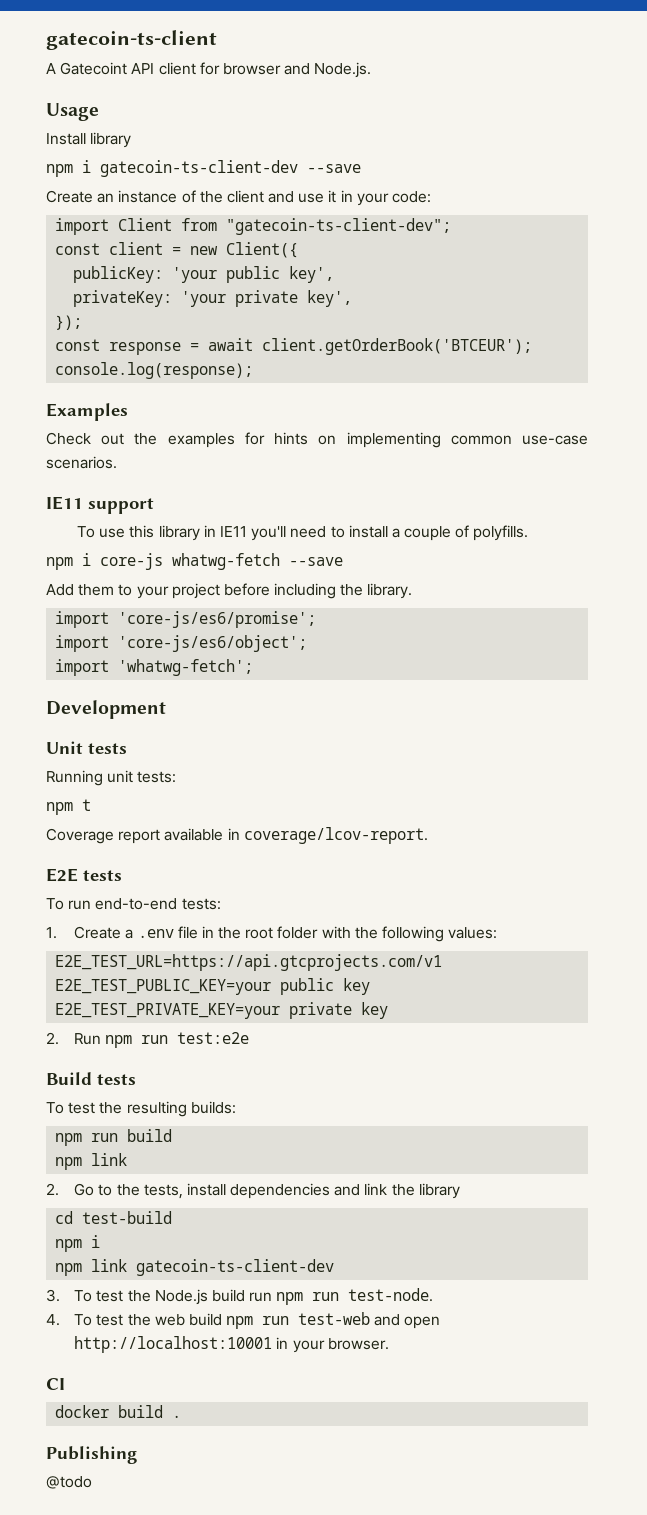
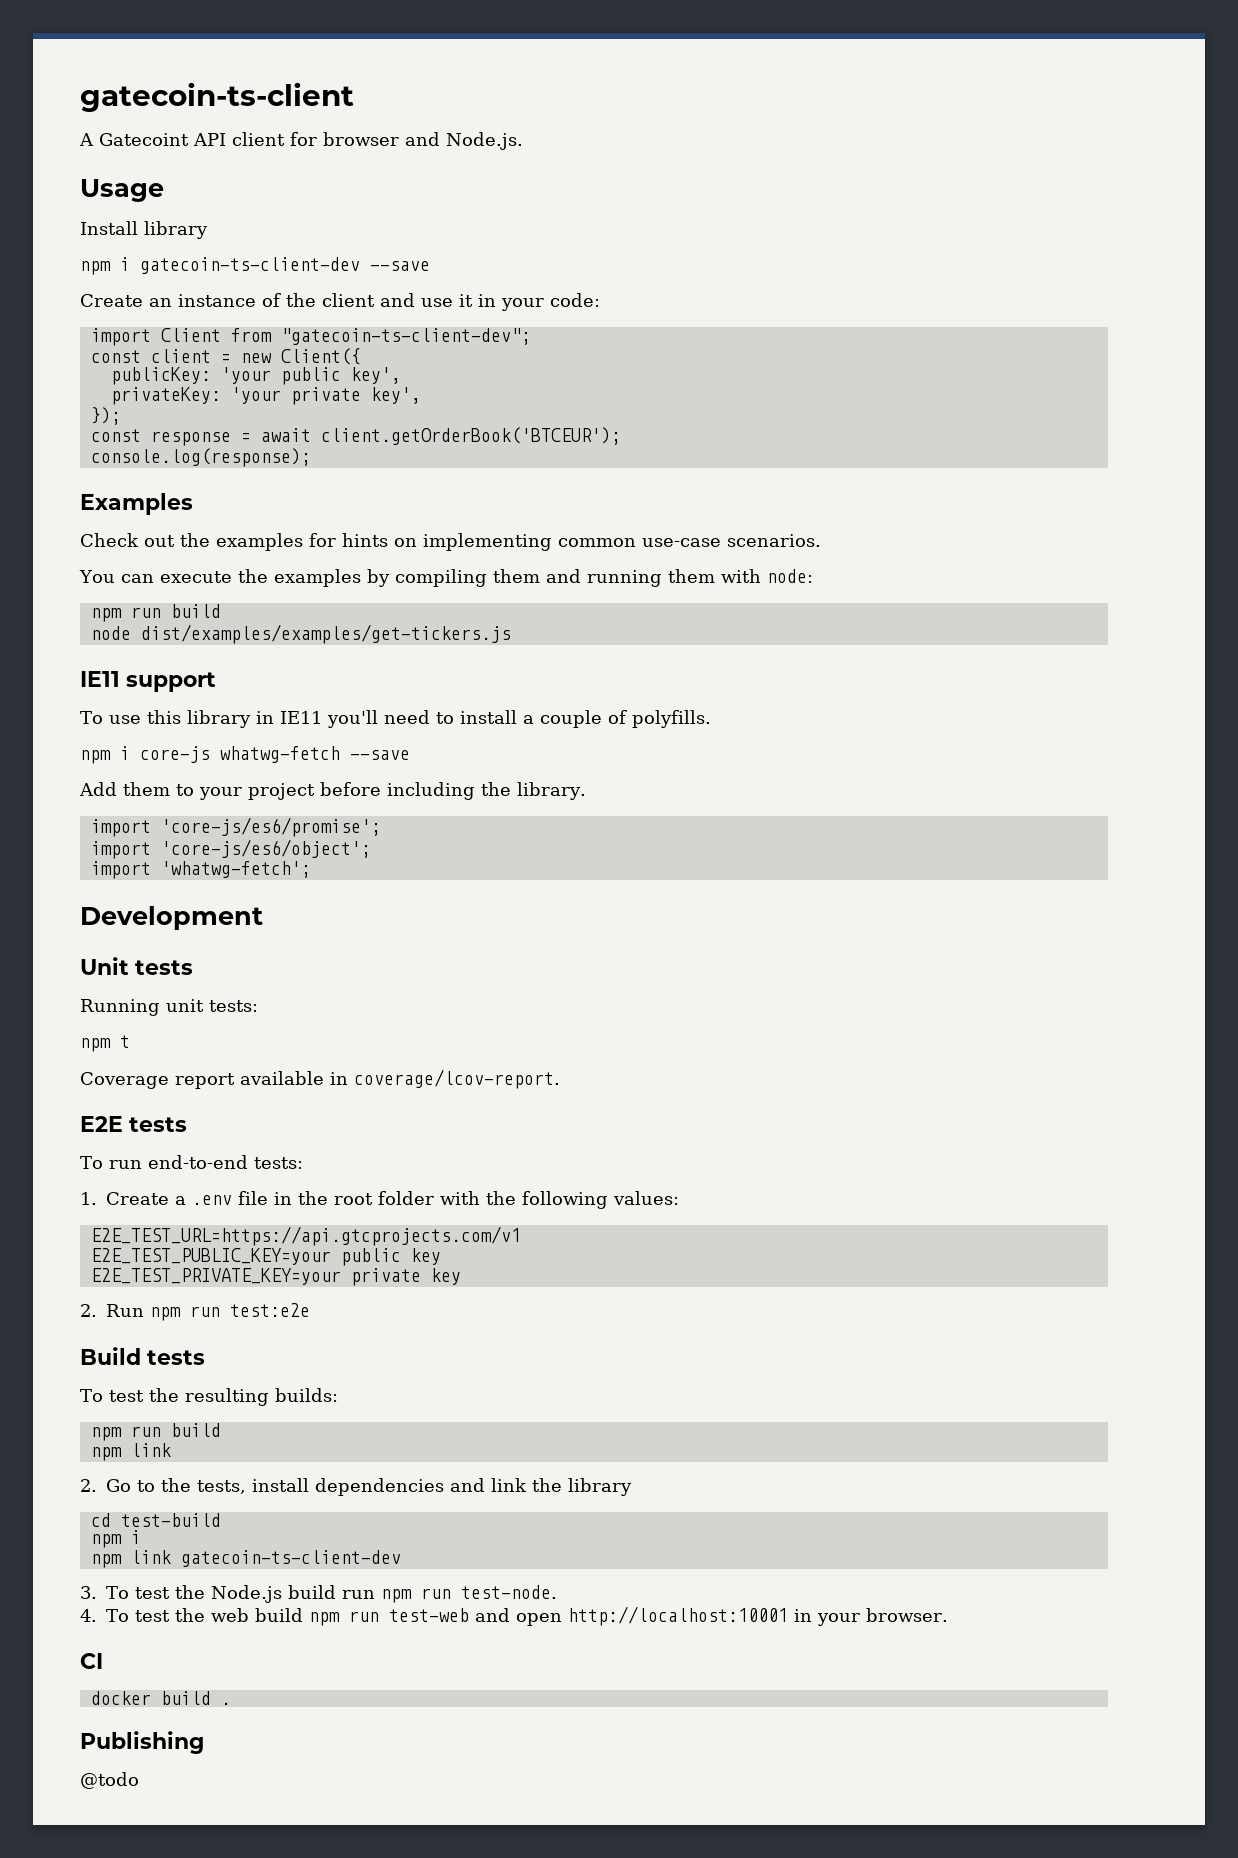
(117, 462) none -> [79,569,813,587] [90,604,221,622] [90,624,511,644] // You can execute the examples by compiling them and running them with node: // npm run build // node dist/examples/examples/get-tickers.js

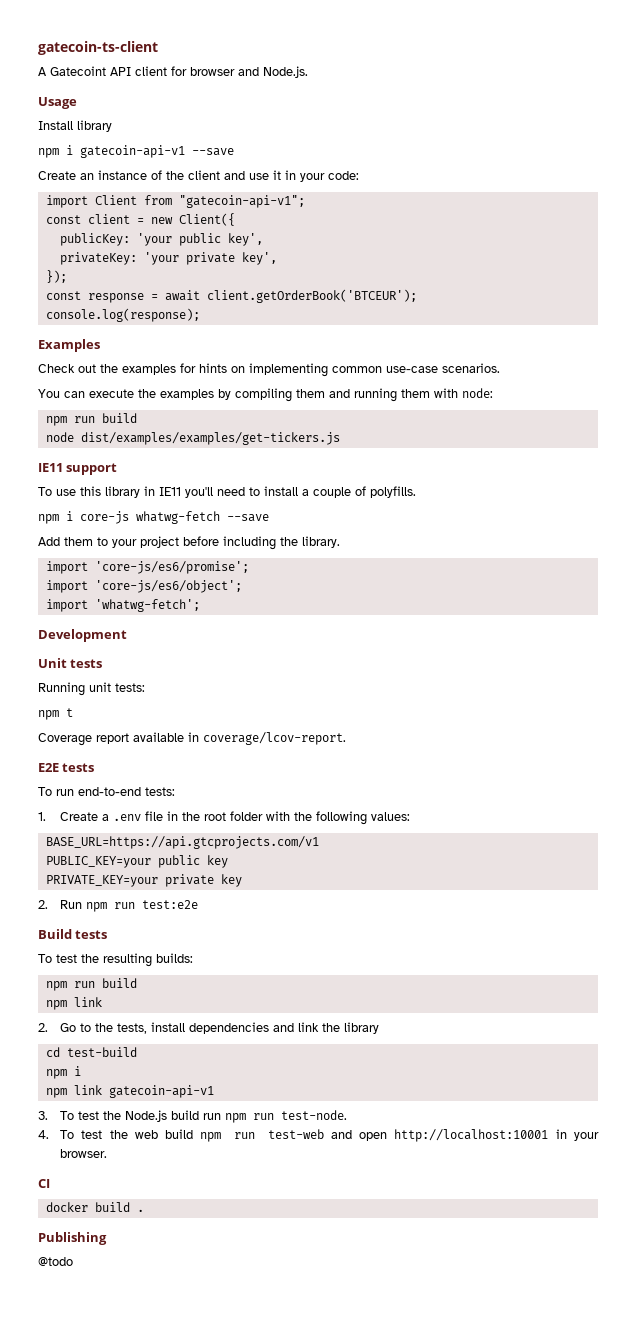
[140,257,360,274] gatecoin-ts-client-dev -> [80,145,185,158] gatecoin-api-v1
[280,328,531,345] "gatecoin-ts-client-dev"; -> [178,195,305,208] "gatecoin-api-v1";
[90,1226,521,1246] [90,1248,331,1265] E2E_TEST_URL=https://api.gtcprojects.com/v1 // E2E_TEST_PUBLIC_KEY=your -> [45,836,319,849] [45,856,151,868] BASE_URL=https://api.gtcprojects.com/v1 // PUBLIC_KEY=your
[90,1268,341,1285] E2E_TEST_PRIVATE_KEY=your -> [45,875,158,887] PRIVATE_KEY=your
[180,1550,401,1567] gatecoin-ts-client-dev -> [108,1085,214,1098] gatecoin-api-v1

